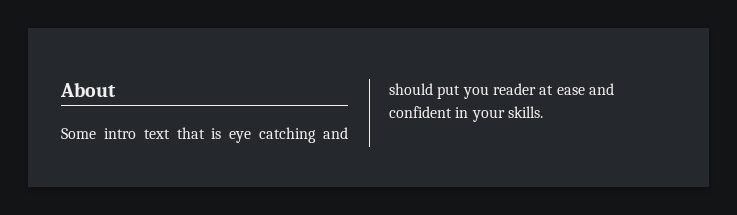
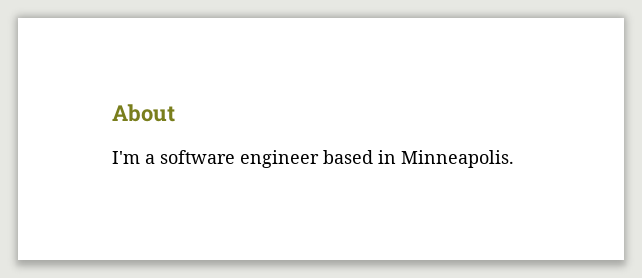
[61,127,348,143] [389,83,614,99] [389,106,543,122] Some intro text that is eye catching and should put you reader at ease and confident in your skills. -> [112,150,514,168] I'm a software engineer based in Minneapolis.

